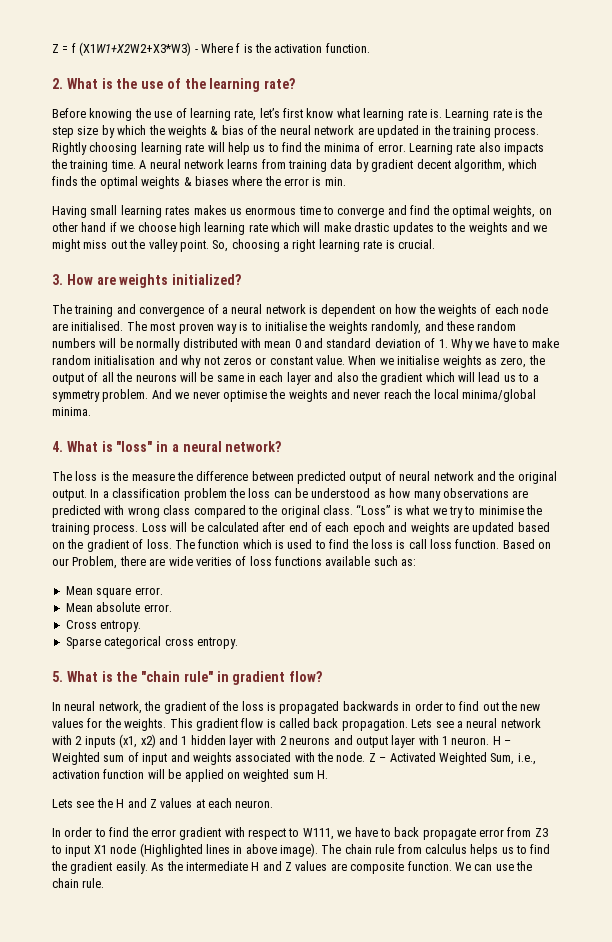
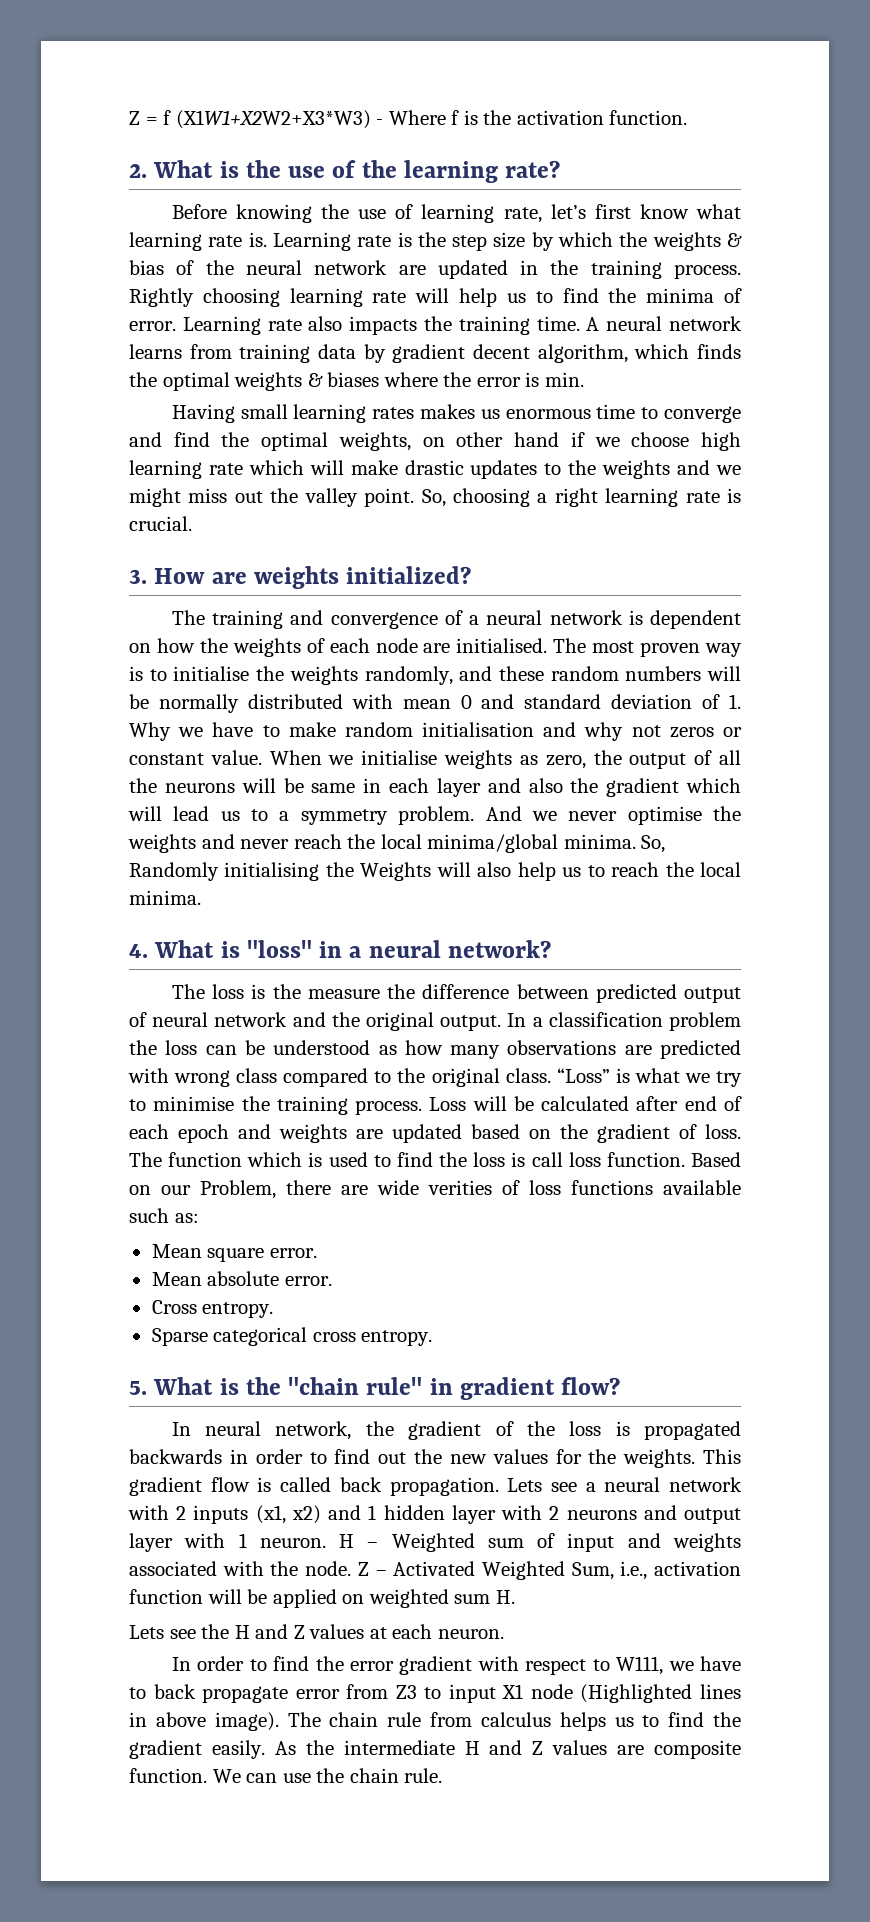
(91, 411) none -> [641,835,666,853] [129,862,741,881] [129,890,201,905] So, Randomly initialising the Weights will also help us to reach the local minima.

